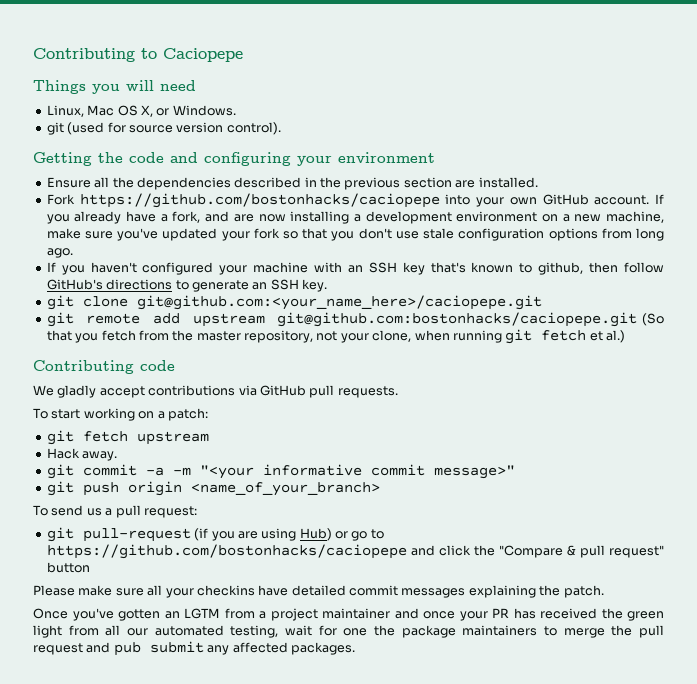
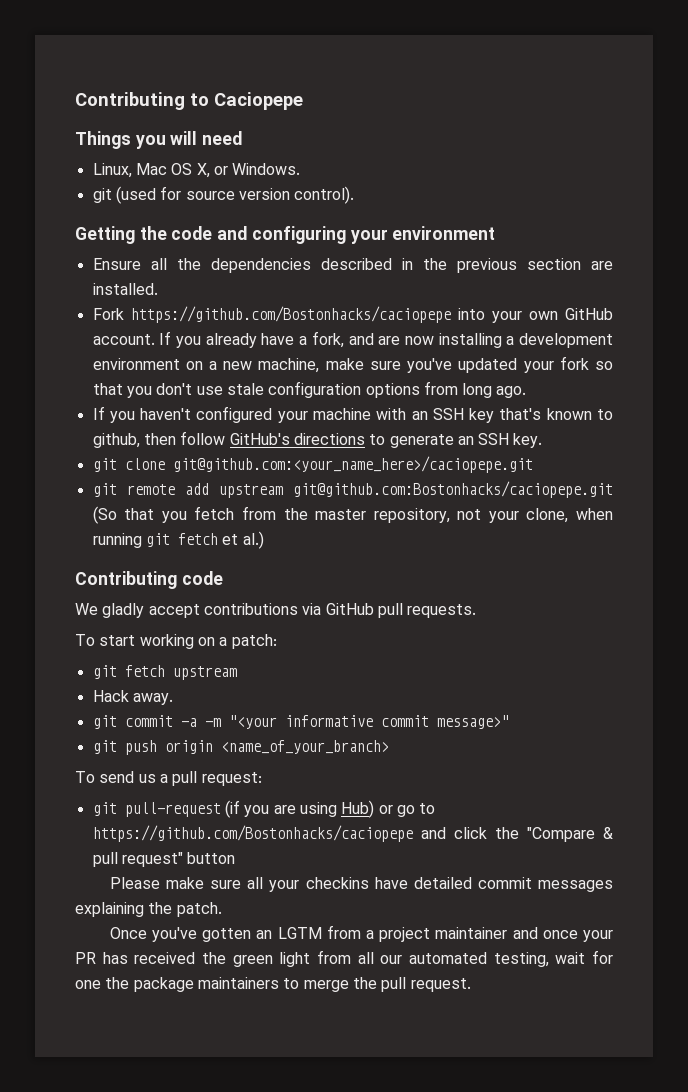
[79,193,440,208] https://github.com/bostonhacks/caciopepe -> [130,306,451,323] https://github.com/Bostonhacks/caciopepe
[277,312,638,327] git@github.com:bostonhacks/caciopepe.git -> [293,481,613,498] git@github.com:Bostonhacks/caciopepe.git
[46,544,407,559] https://github.com/bostonhacks/caciopepe -> [92,825,413,842] https://github.com/Bostonhacks/caciopepe
[33,641,355,656] request and pub submit any affected packages. -> [410,978,471,992] request.

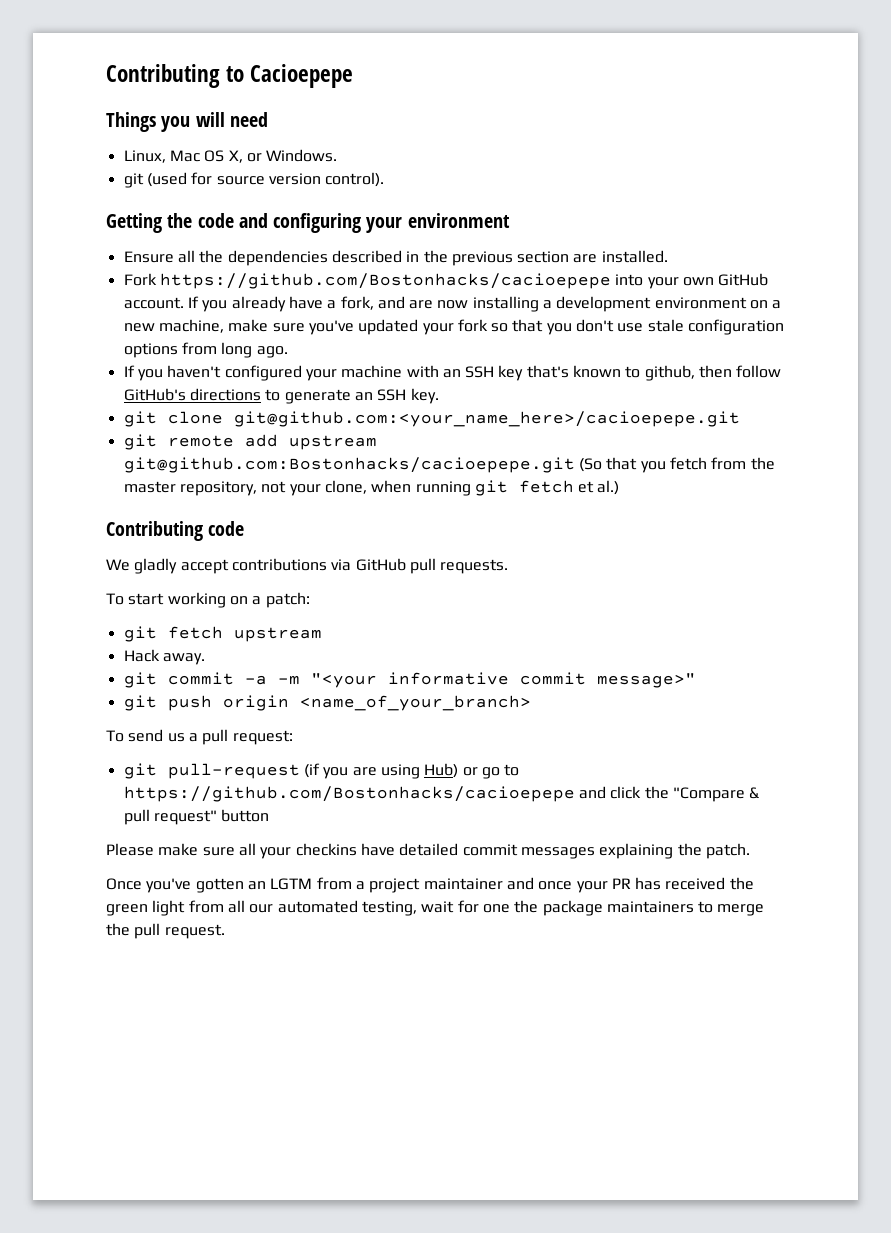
[214,92,303,110] Caciopepe -> [250,64,354,88] Cacioepepe
[130,306,451,323] https://github.com/Bostonhacks/caciopepe -> [159,273,611,289] https://github.com/Bostonhacks/cacioepepe
[172,456,533,473] git@github.com:<your_name_here>/caciopepe.git -> [233,411,740,427] git@github.com:<your_name_here>/cacioepepe.git
[293,481,613,498] git@github.com:Bostonhacks/caciopepe.git -> [123,457,575,473] git@github.com:Bostonhacks/cacioepepe.git
[92,825,413,842] https://github.com/Bostonhacks/caciopepe -> [123,786,575,802] https://github.com/Bostonhacks/cacioepepe

